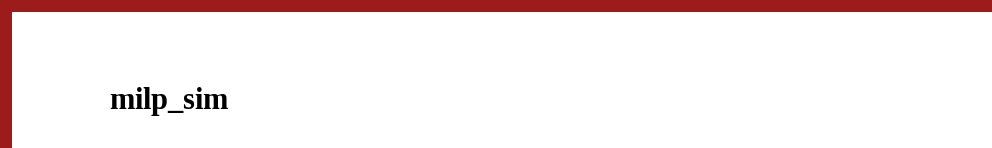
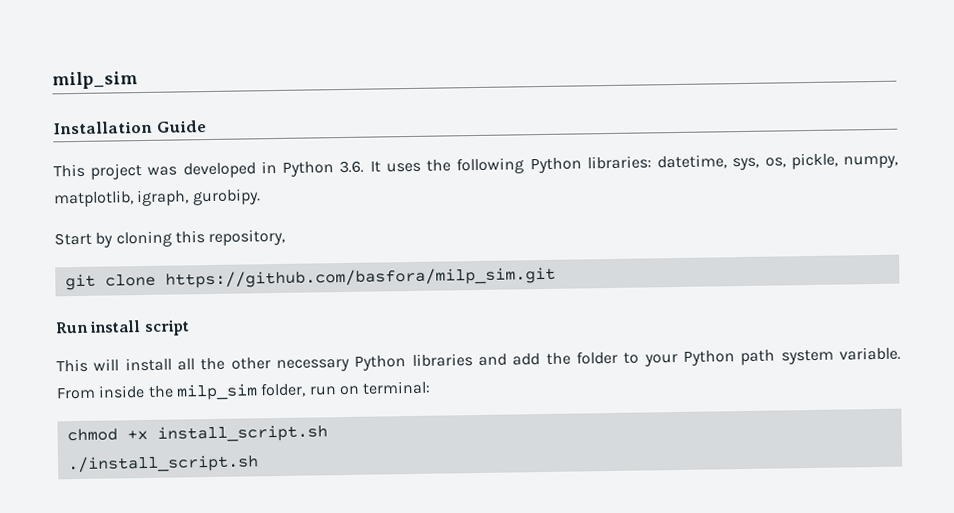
[110,87,228,116] milp_sim -> [52,71,138,90] [52,120,207,135] [53,152,899,180] [53,188,261,208] [54,228,286,248] [64,266,556,291] [55,319,190,337] [56,346,902,373] [56,380,432,401] [66,424,328,443] [66,454,259,474] milp_sim // Installation Guide // This project was developed in Python 3.6. It uses the following Python libraries: datetime, sys, os, pickle, numpy, matplotlib, igraph, gurobipy. // Start by cloning this repository, // git clone https://github.com/basfora/milp_sim.git // Run install script // This will install all the other necessary Python libraries and add the folder to your Python path system variable. From inside the milp_sim folder, run on terminal: // chmod +x install_script.sh // ./install_script.sh

